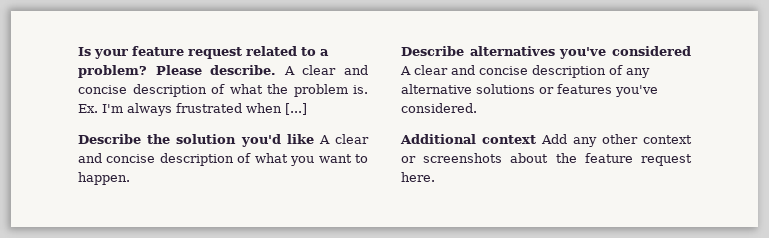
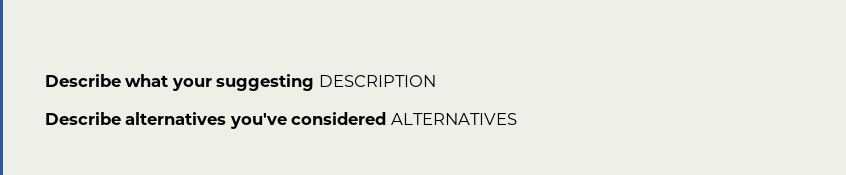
[78,46,329,59] [78,65,368,78] [78,84,368,97] [78,103,307,116] [78,134,369,147] [78,153,368,166] [78,172,130,185] [401,46,691,59] [400,65,650,78] [401,84,658,97] [401,103,477,113] [400,134,692,147] [401,153,692,166] [401,172,435,182] Is your feature request related to a problem? Please describe. A clear and concise description of what the problem is. Ex. I'm always frustrated when [...] // Describe the solution you'd like A clear and concise description of what you want to happen. // Describe alternatives you've considered A clear and concise description of any alternative solutions or features you've considered. // Additional context Add any other context or screenshots about the feature request here. -> [45,74,436,91] [45,112,517,129] Describe what your suggesting DESCRIPTION // Describe alternatives you've considered ALTERNATIVES

